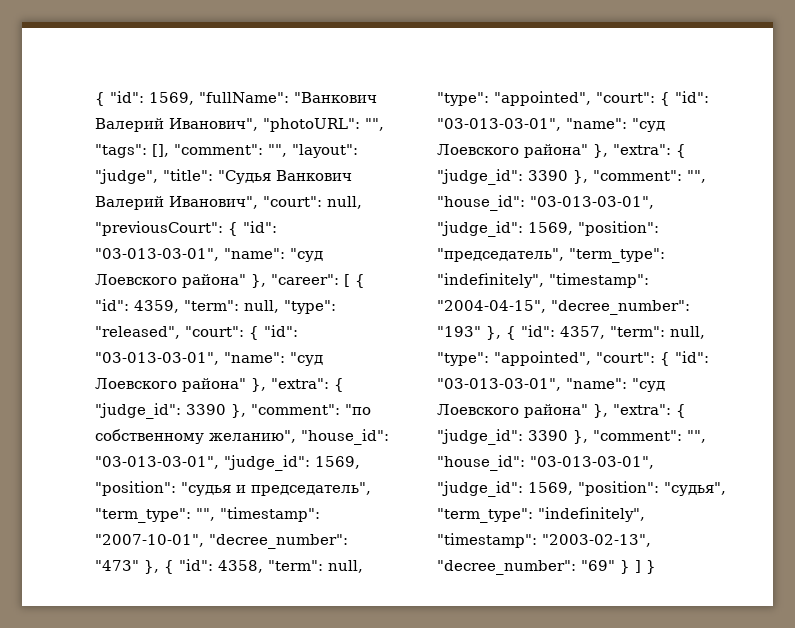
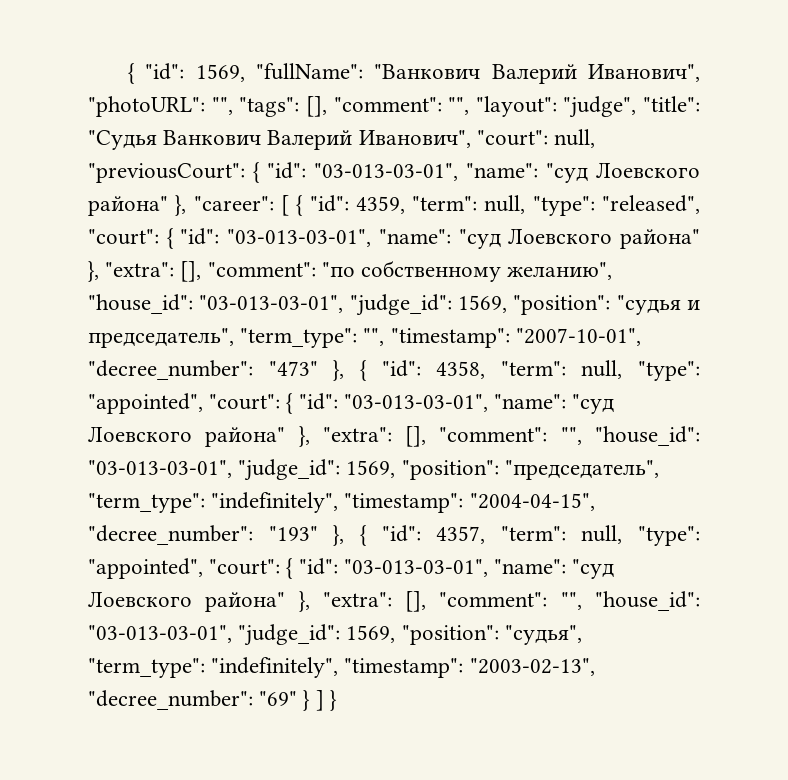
[334,378,344,392] [95,403,246,419] { "judge_id": 3390 }, -> [180,261,202,282] [],
[676,144,686,158] [437,169,588,185] { "judge_id": 3390 }, -> [405,426,427,447] [],
[676,404,686,418] [437,429,588,445] { "judge_id": 3390 }, -> [405,591,427,612] [],

